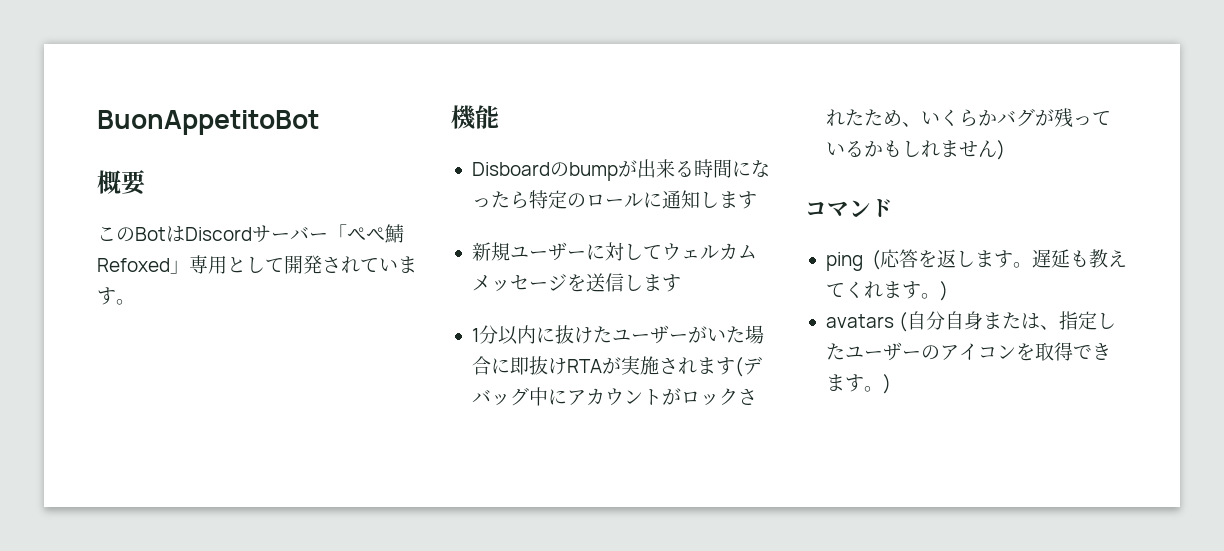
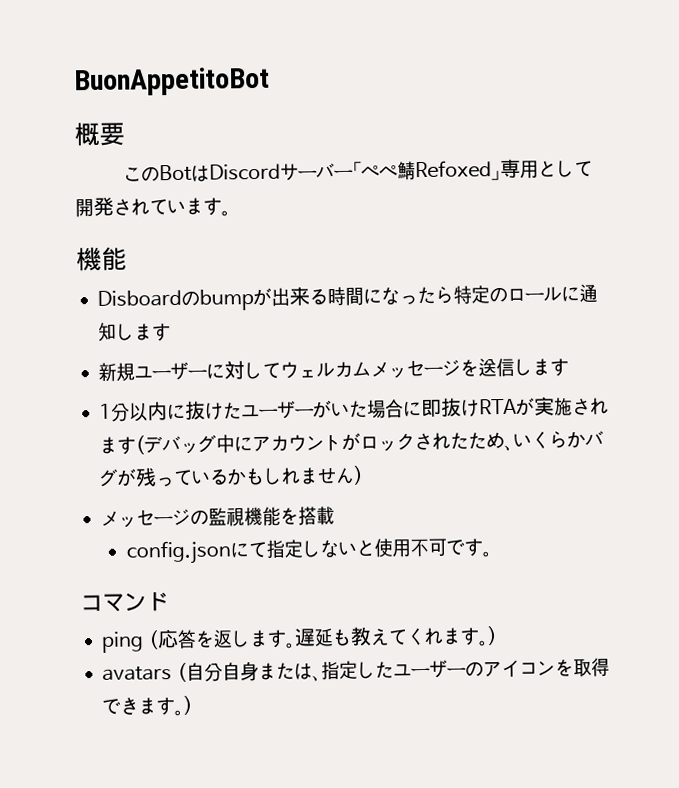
(1005, 150) none -> [100,506,336,528] [126,538,494,565] // メッセージの監視機能を搭載 // config.jsonにて指定しないと使用不可です。

